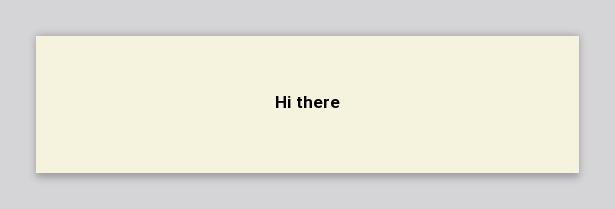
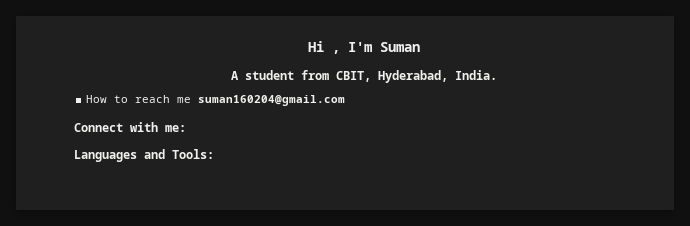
[295,96,340,108] there -> [332,42,420,54] [231,70,497,83] [86,95,346,106] [74,122,186,132] [74,149,214,162] , I'm Suman // A student from CBIT, Hyderabad, India. // How to reach me suman160204@gmail.com // Connect with me: // Languages and Tools:

